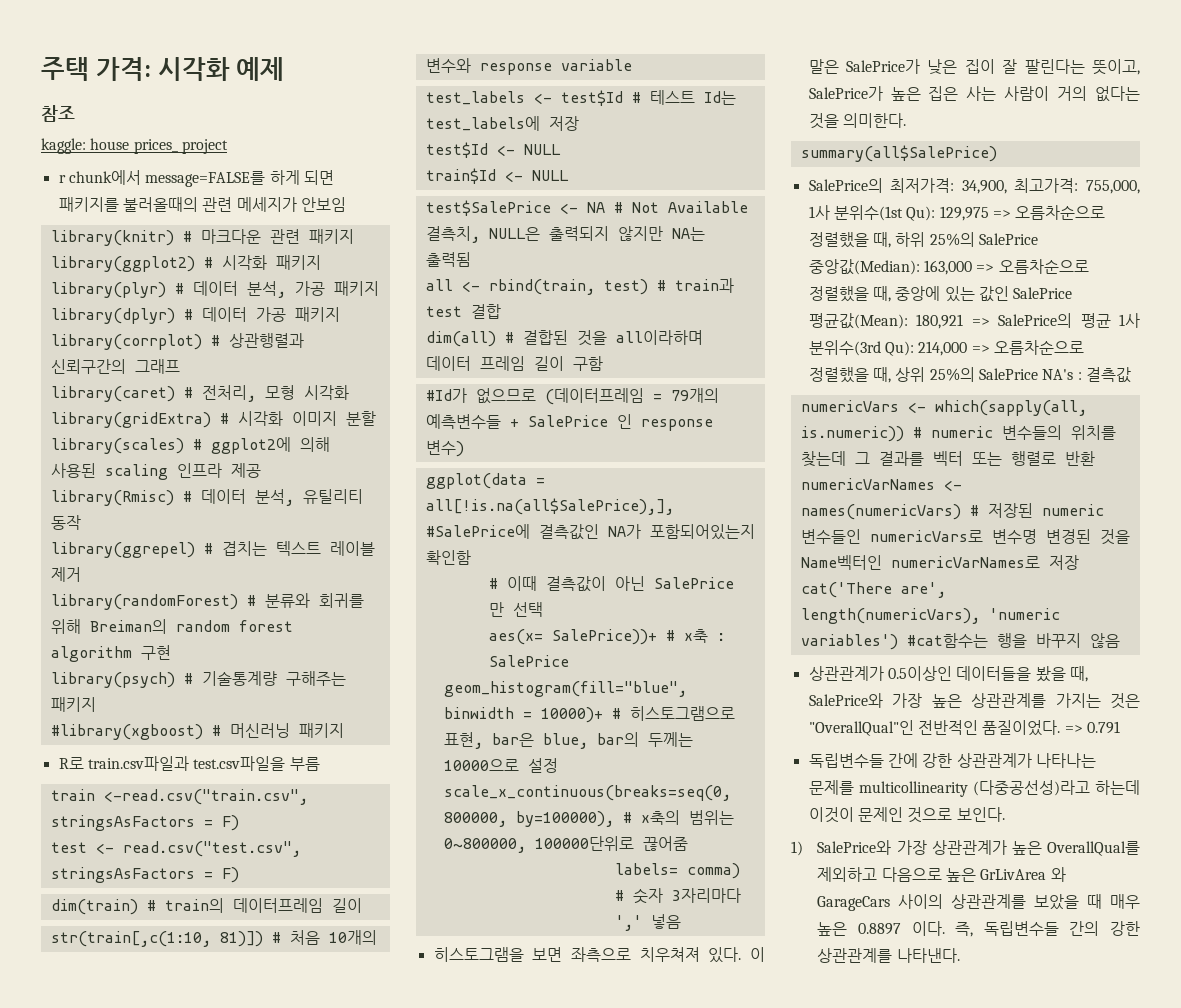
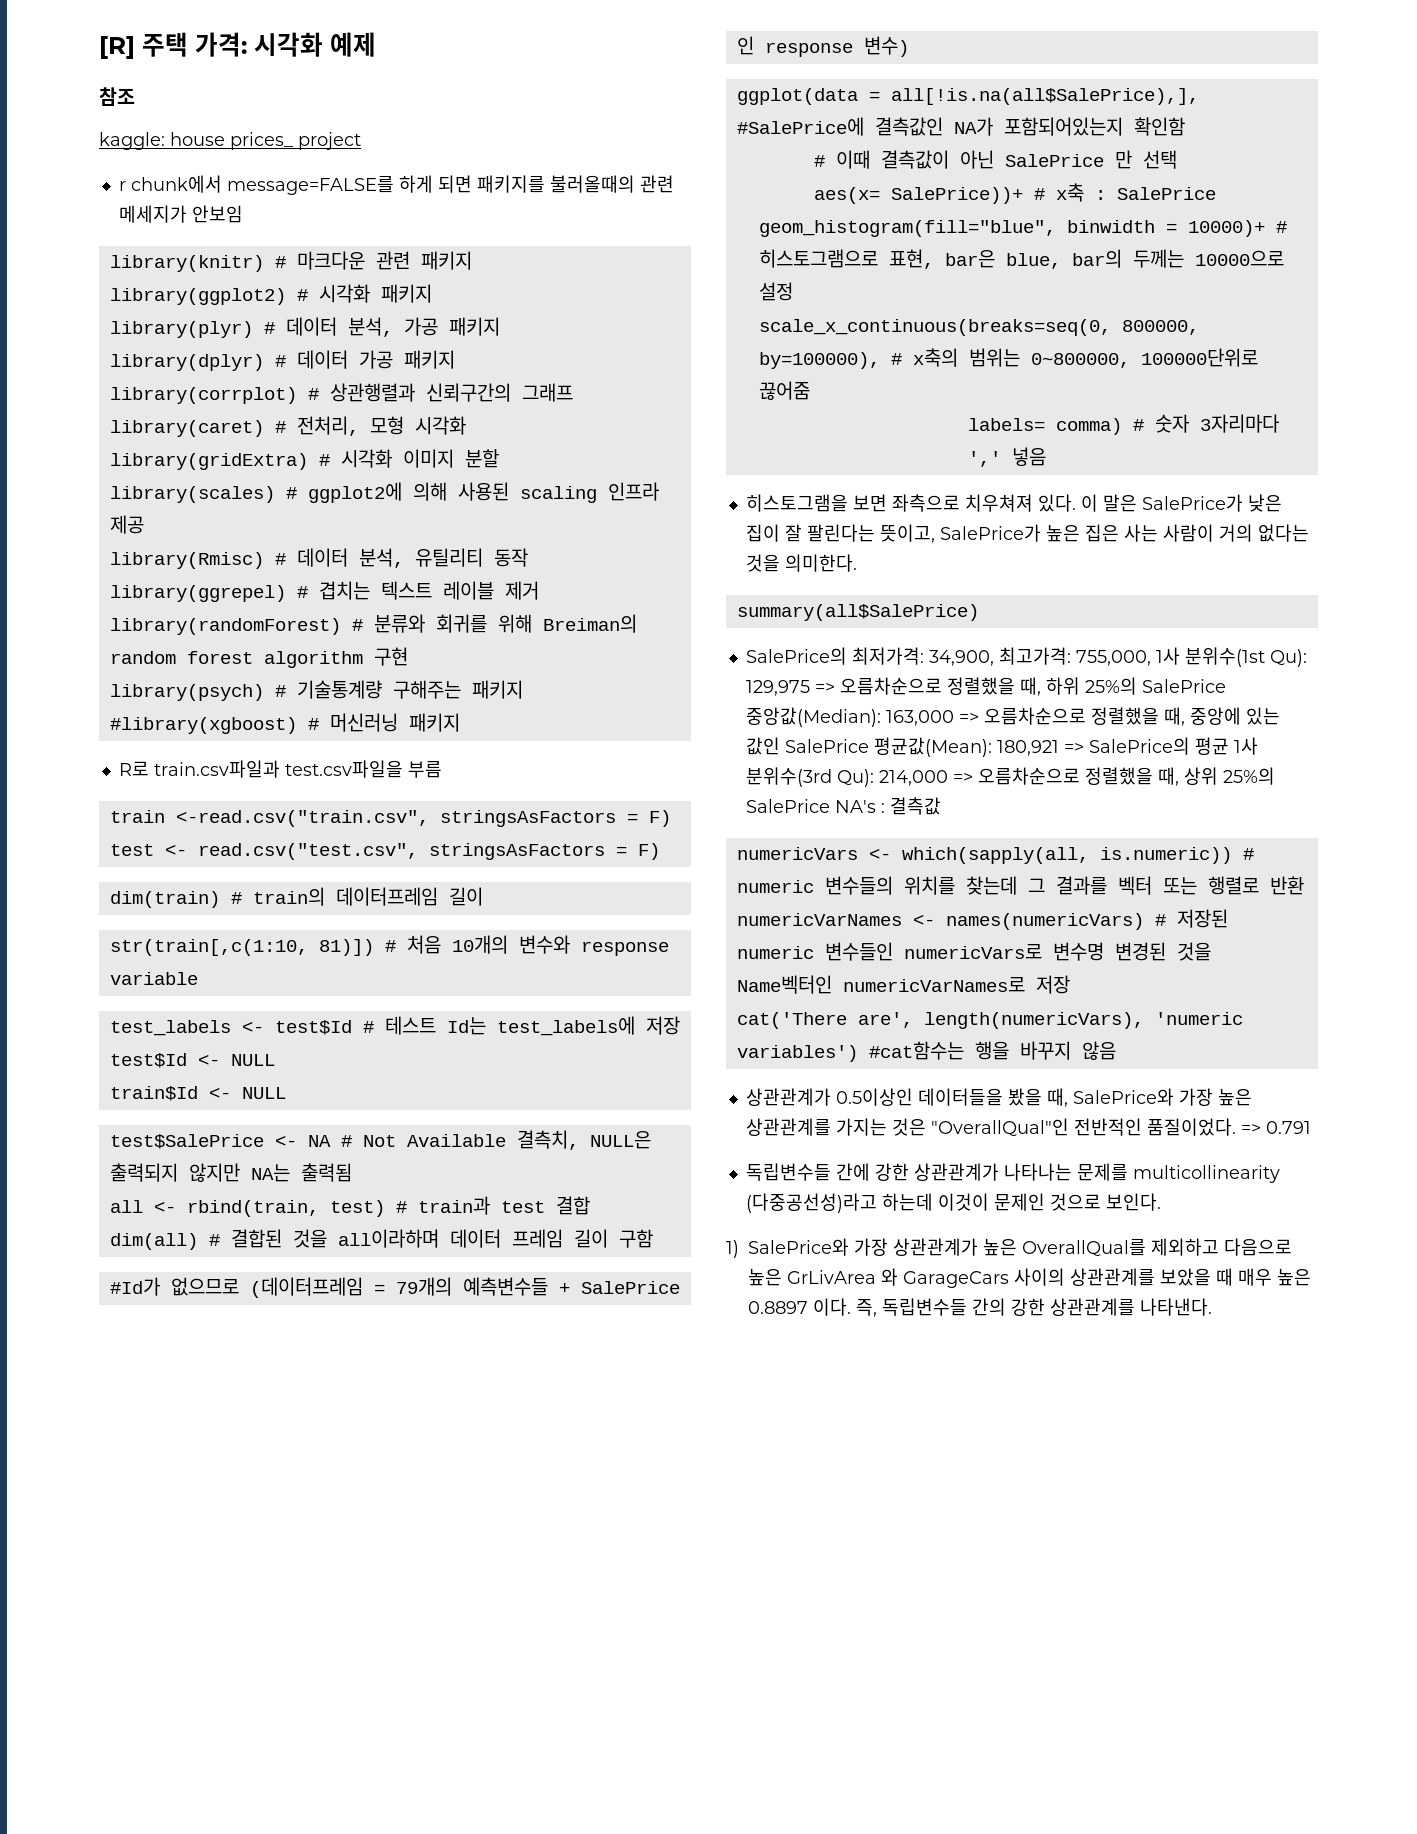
(41, 69) none -> [99,36,135,59] [R]

